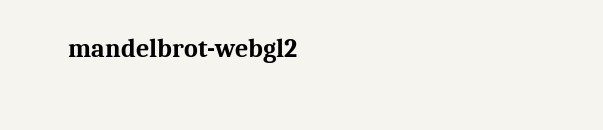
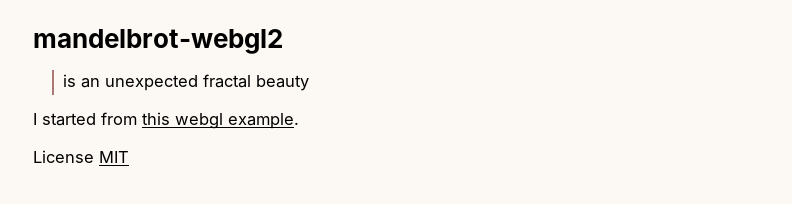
(297, 50) none -> [63,74,310,91] [33,112,299,129] [33,150,129,163] // is an unexpected fractal beauty // I started from this webgl example. // License MIT

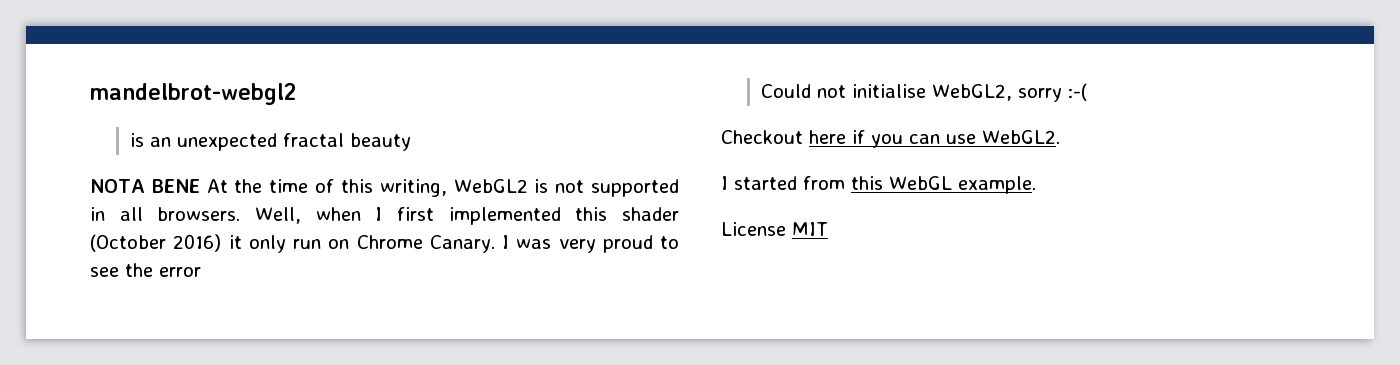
(310, 83) none -> [90,179,679,197] [90,207,679,225] [90,234,679,253] [90,263,201,277] [760,83,1087,102] [721,130,1060,148] // NOTA BENE At the time of this writing, WebGL2 is not supported in all browsers. Well, when I first implemented this shader (October 2016) it only run on Chrome Canary. I was very proud to see the error // Could not initialise WebGL2, sorry :-( // Checkout here if you can use WebGL2.
[175,113,223,129] webgl -> [889,176,952,190] WebGL

